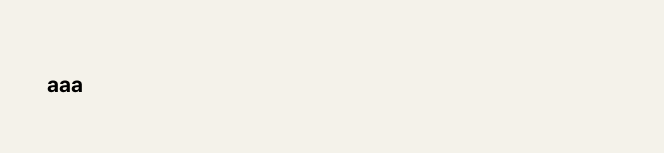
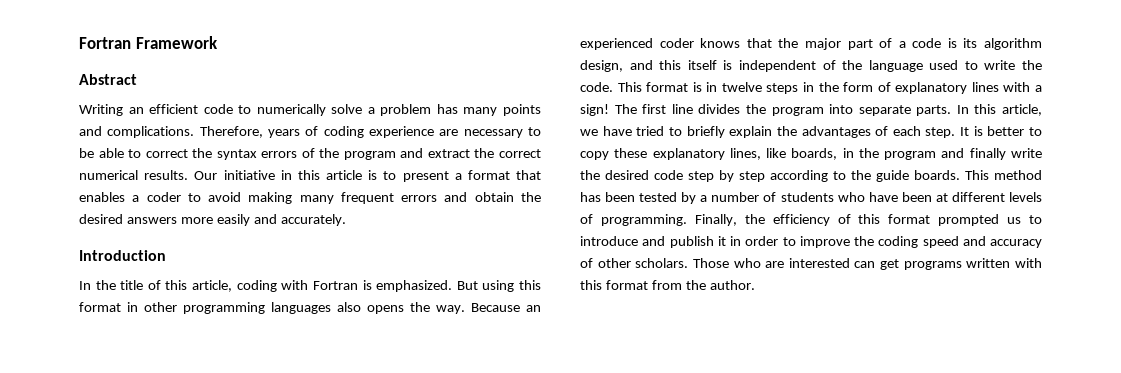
[47,80,83,93] aaa -> [79,36,218,49] [79,74,137,85] [79,104,541,116] [79,126,541,138] [79,148,542,160] [79,170,542,182] [79,192,541,204] [79,214,346,226] [79,250,166,261] [79,280,542,292] [79,302,541,314] [580,38,1042,50] [580,60,1042,72] [580,82,1042,94] [580,104,1042,116] [580,126,1043,138] [580,148,1042,160] [580,170,1042,182] [580,192,1042,204] [580,214,1042,226] [580,236,1042,248] [580,258,1042,270] [580,280,755,290] Fortran Framework // Abstract // Writing an efficient code to numerically solve a problem has many points and complications. Therefore, years of coding experience are necessary to be able to correct the syntax errors of the program and extract the correct numerical results. Our initiative in this article is to present a format that enables a coder to avoid making many frequent errors and obtain the desired answers more easily and accurately. // Introduction // In the title of this article, coding with Fortran is emphasized. But using this format in other programming languages also opens the way. Because an experienced coder knows that the major part of a code is its algorithm design, and this itself is independent of the language used to write the code. This format is in twelve steps in the form of explanatory lines with a sign! The first line divides the program into separate parts. In this article, we have tried to briefly explain the advantages of each step. It is better to copy these explanatory lines, like boards, in the program and finally write the desired code step by step according to the guide boards. This method has been tested by a number of students who have been at different levels of programming. Finally, the efficiency of this format prompted us to introduce and publish it in order to improve the coding speed and accuracy of other scholars. Those who are interested can get programs written with this format from the author.

